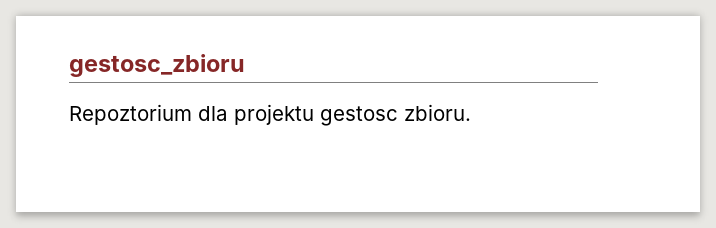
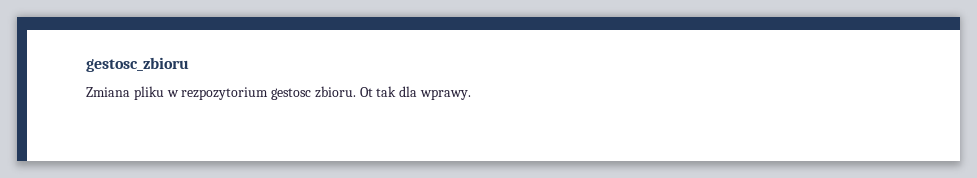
[69,104,471,126] Repoztorium dla projektu gestosc zbioru. -> [86,86,472,100] Zmiana pliku w rezpozytorium gestosc zbioru. Ot tak dla wprawy.

